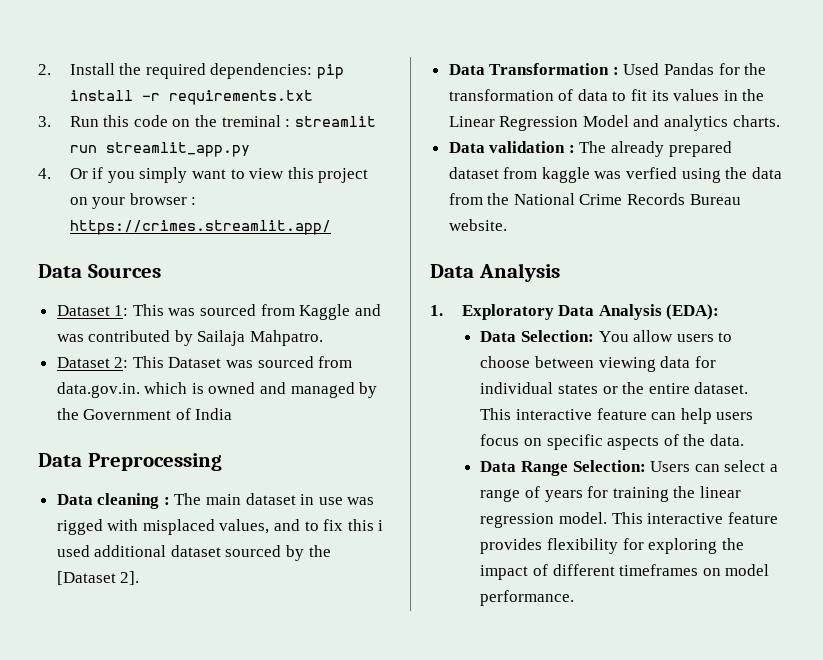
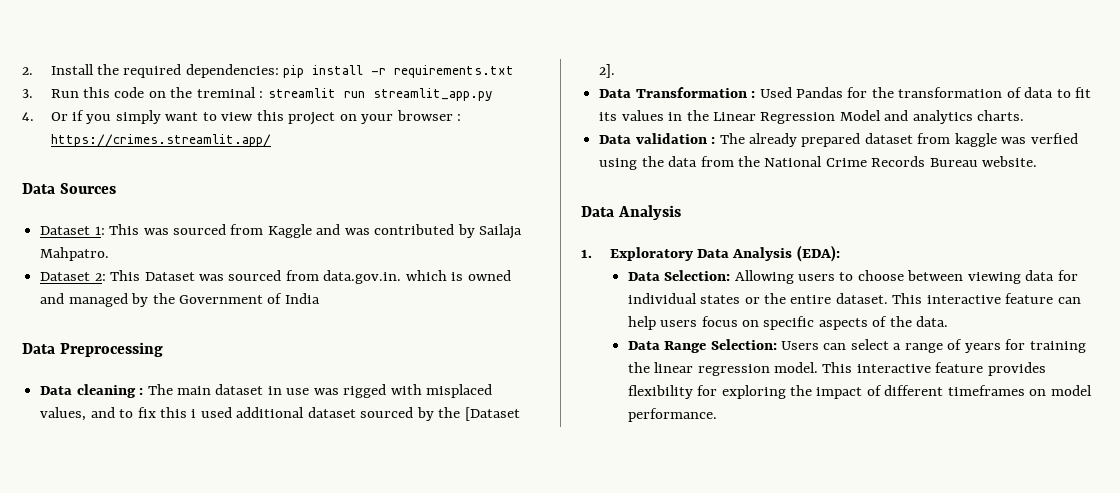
[598,330,674,342] You allow -> [734,270,794,284] Allowing

